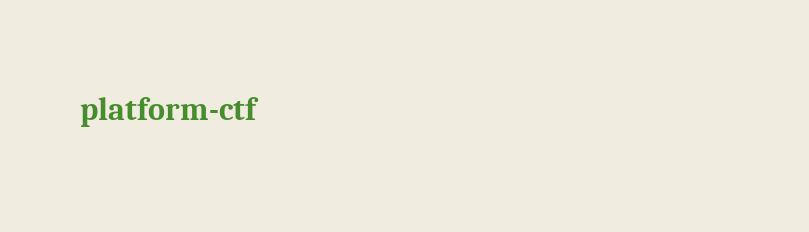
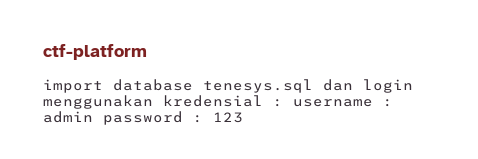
[80,97,259,127] platform-ctf -> [43,44,147,60] [43,79,413,93] [43,95,393,109] [43,111,243,125] ctf-platform // import database tenesys.sql dan login menggunakan kredensial : username : admin password : 123

